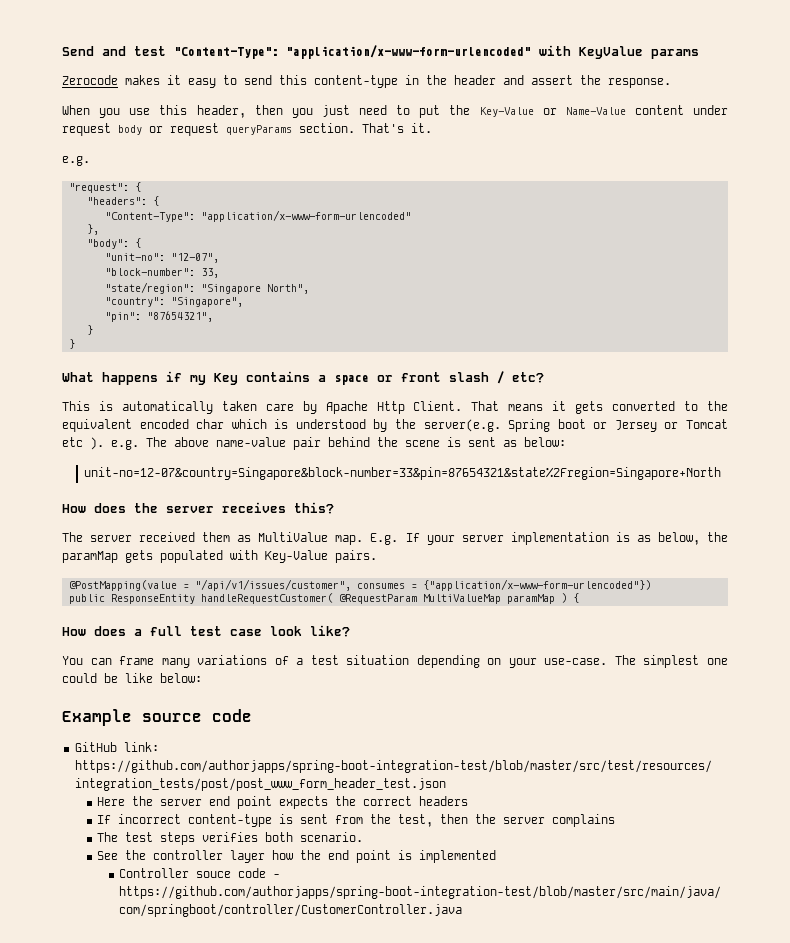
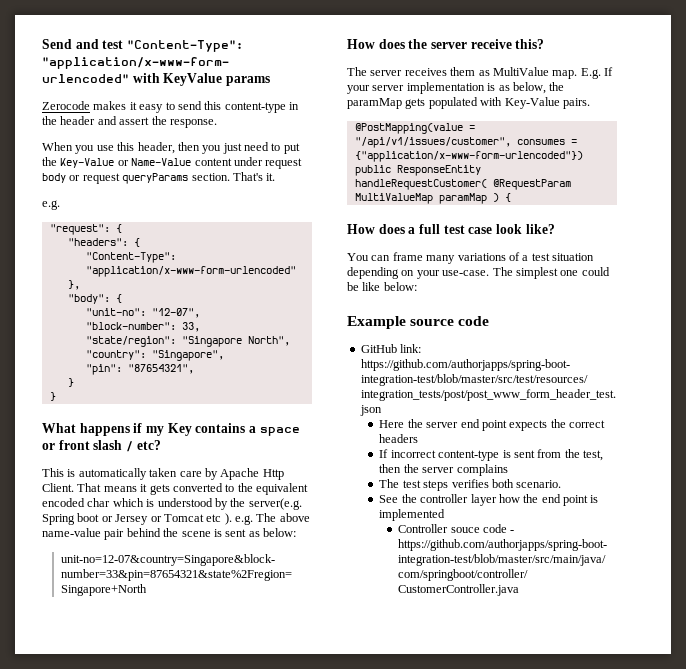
[222,502,286,513] receives -> [470,39,512,49] receive
[139,532,196,542] received -> [404,68,447,76] receives

